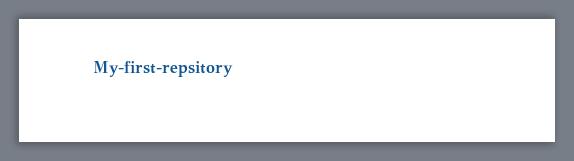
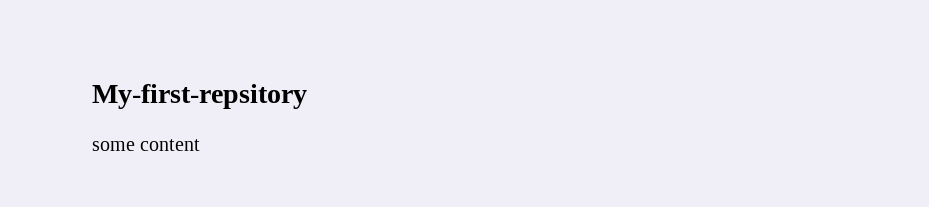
(233, 69) none -> [92,139,201,151] // some content

